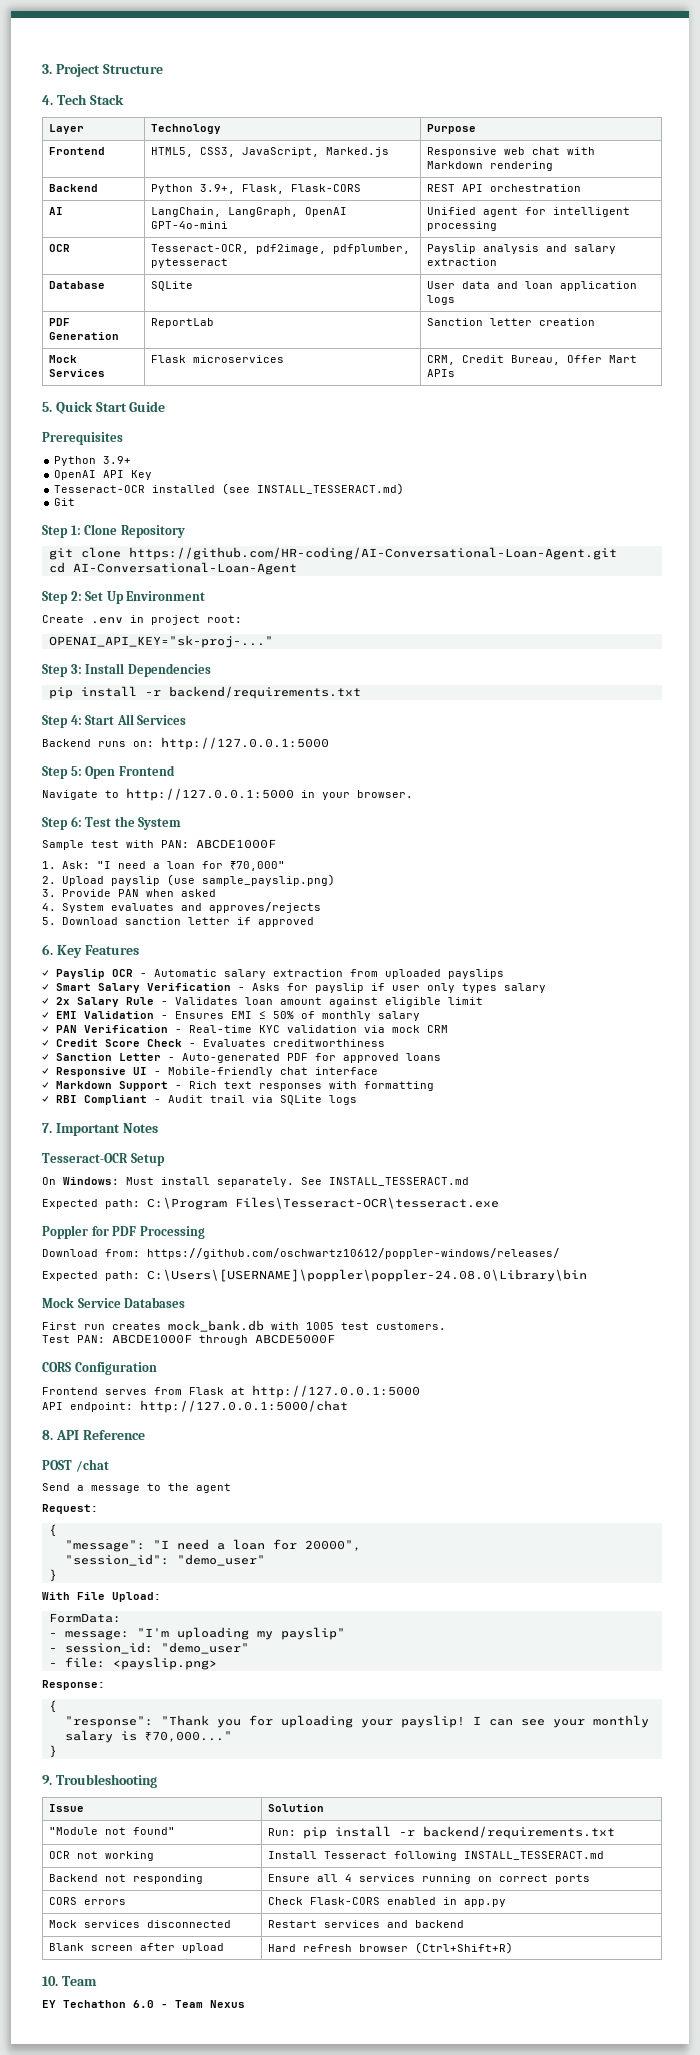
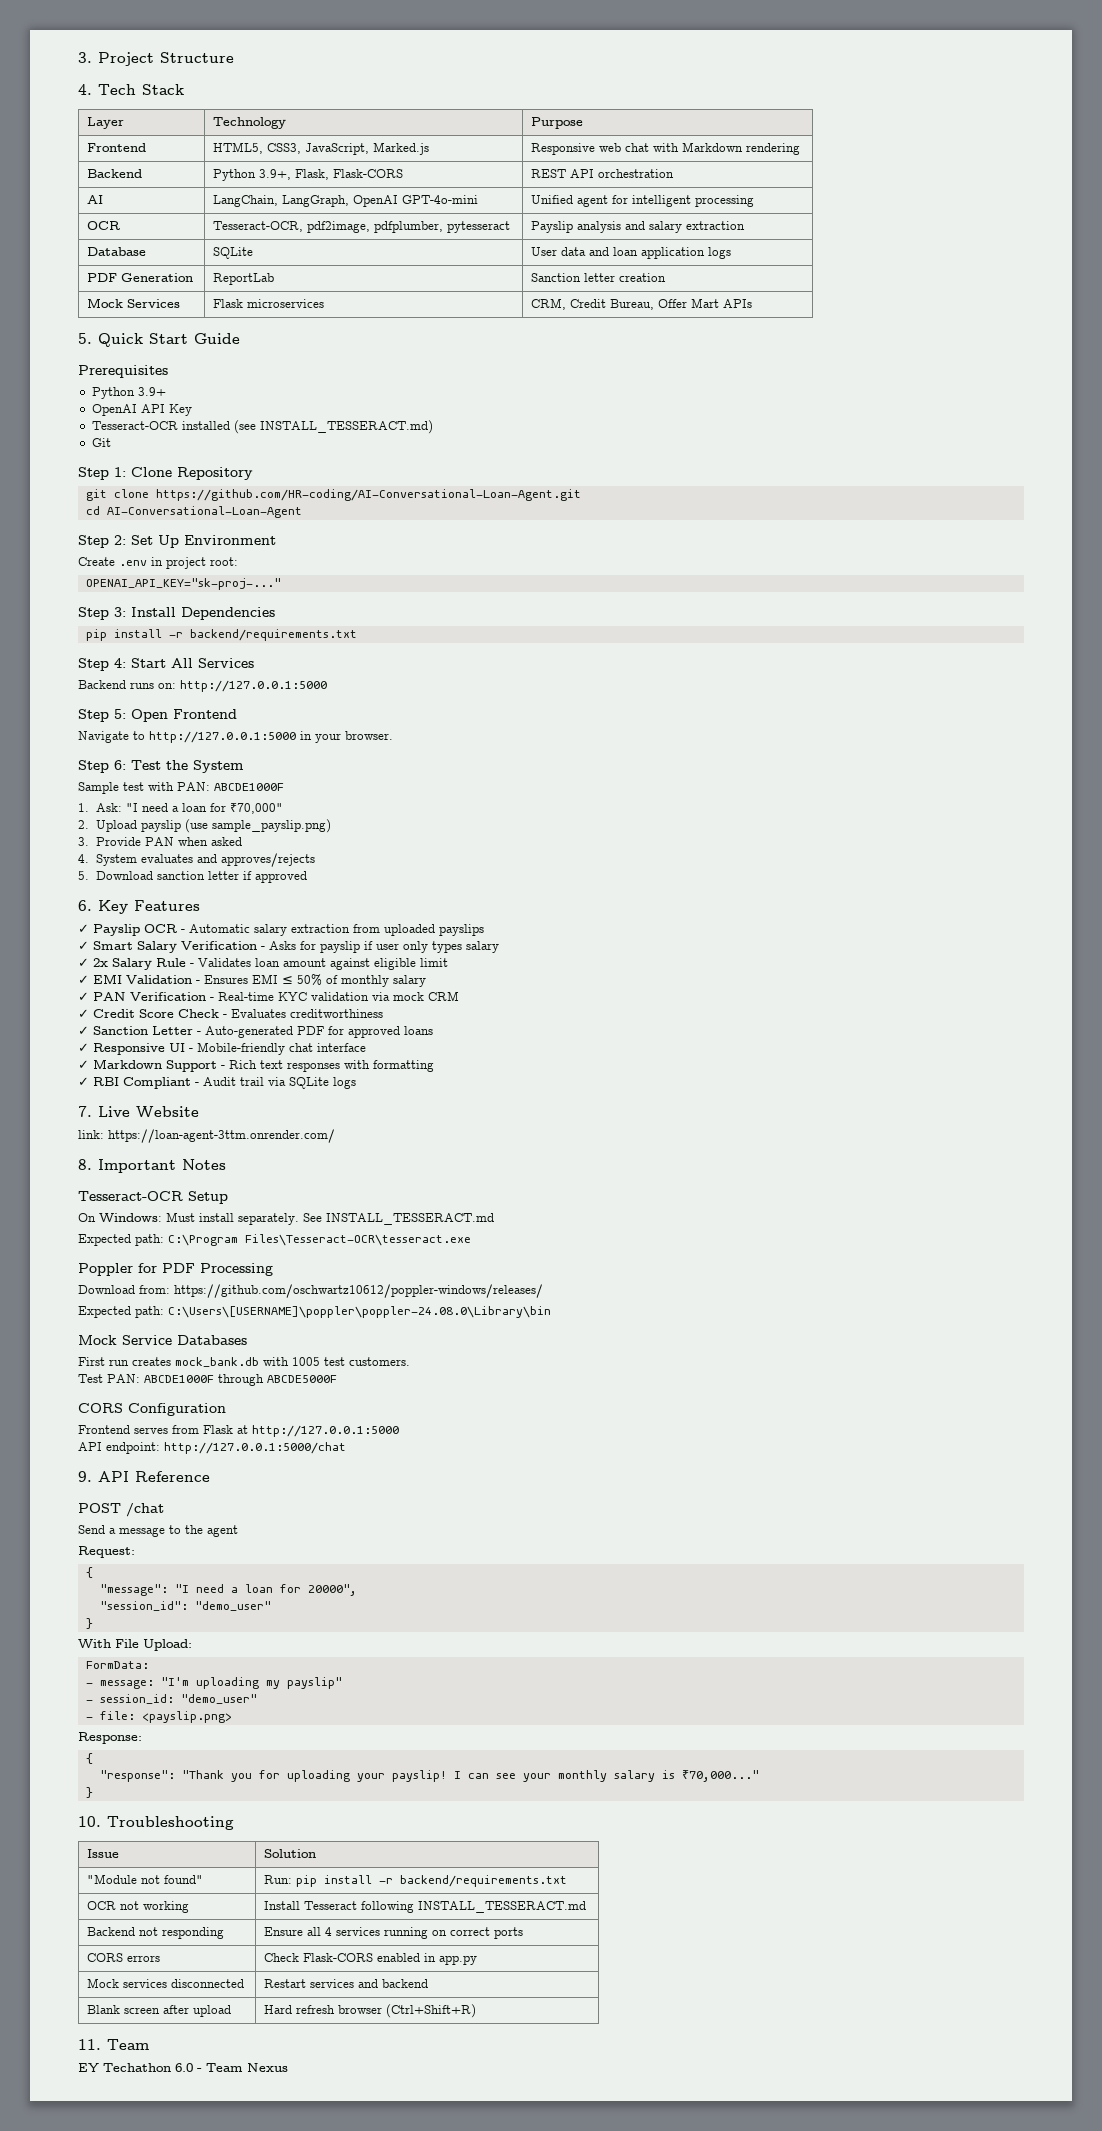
(52, 1128) none -> [98,1106,199,1118] [78,1129,335,1143] [78,1159,92,1170] Live Website // link: https://loan-agent-3ttm.onrender.com/ // 8.
[42,1430,53,1440] 8. -> [78,1471,92,1482] 9.
[42,1775,52,1785] 9. -> [78,1816,101,1827] 10.
[42,1976,58,1986] 10. -> [78,2039,101,2050] 11.

